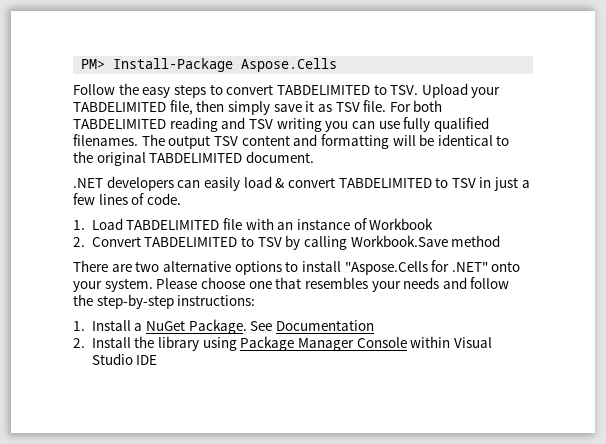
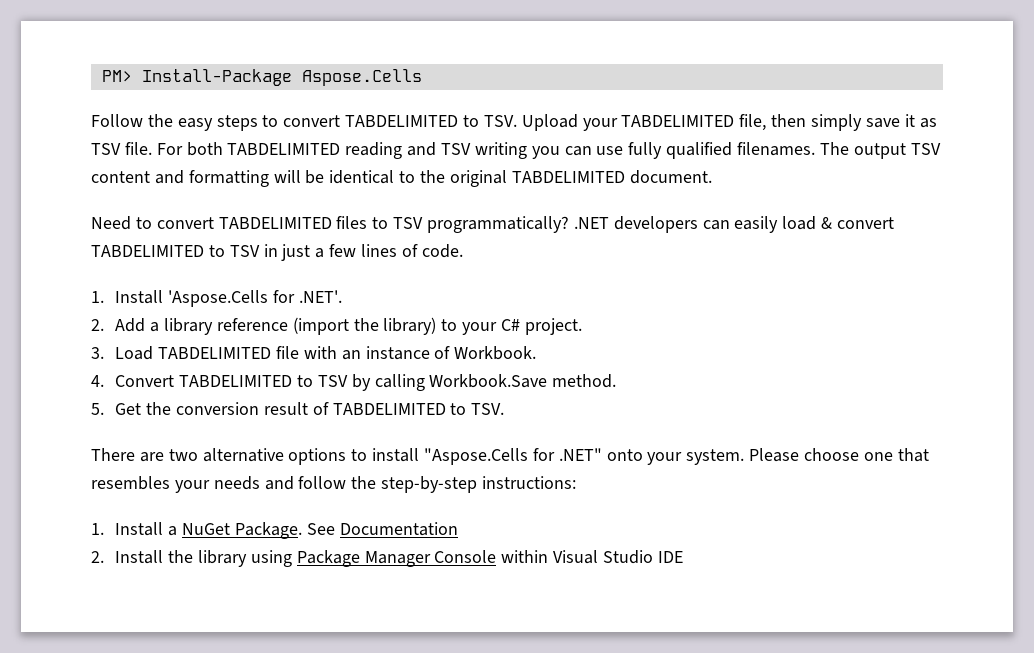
(314, 157) none -> [91,216,570,233] Need to convert TABDELIMITED files to TSV programmatically?
(85, 225) none -> [115,290,342,307] [91,317,582,335] [91,347,104,359] Install 'Aspose.Cells for .NET'. // 2. Add a library reference (import the library) to your C# project. // 3.
[369,218,434,230] [73,237,85,247] Workbook // 2. -> [454,346,537,360] [91,375,104,387] Workbook. // 4.
[451,235,501,247] method -> [552,374,617,388] [91,402,505,415] method. // 5. Get the conversion result of TABDELIMITED to TSV.

